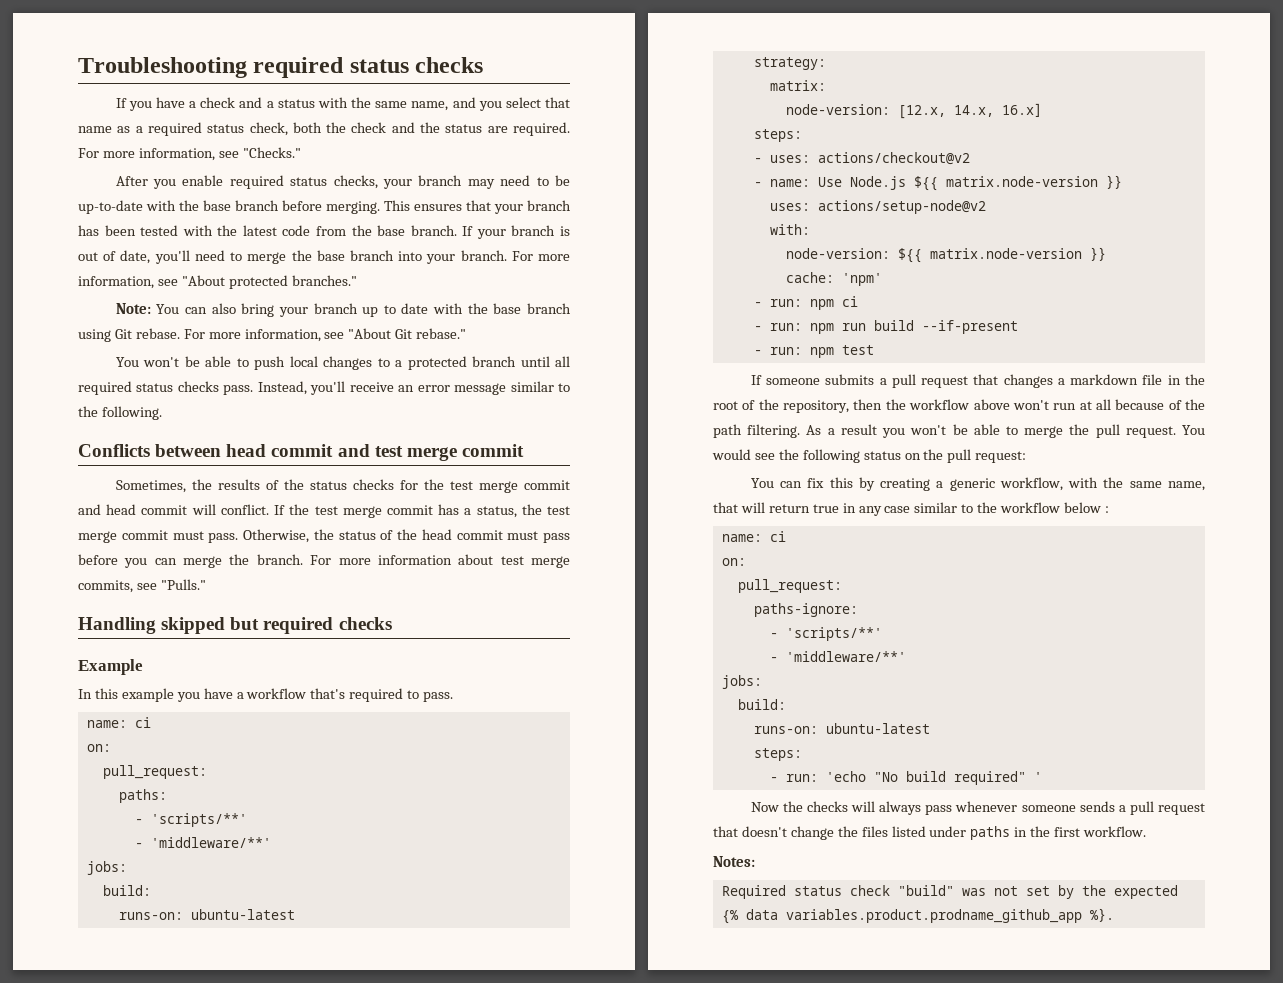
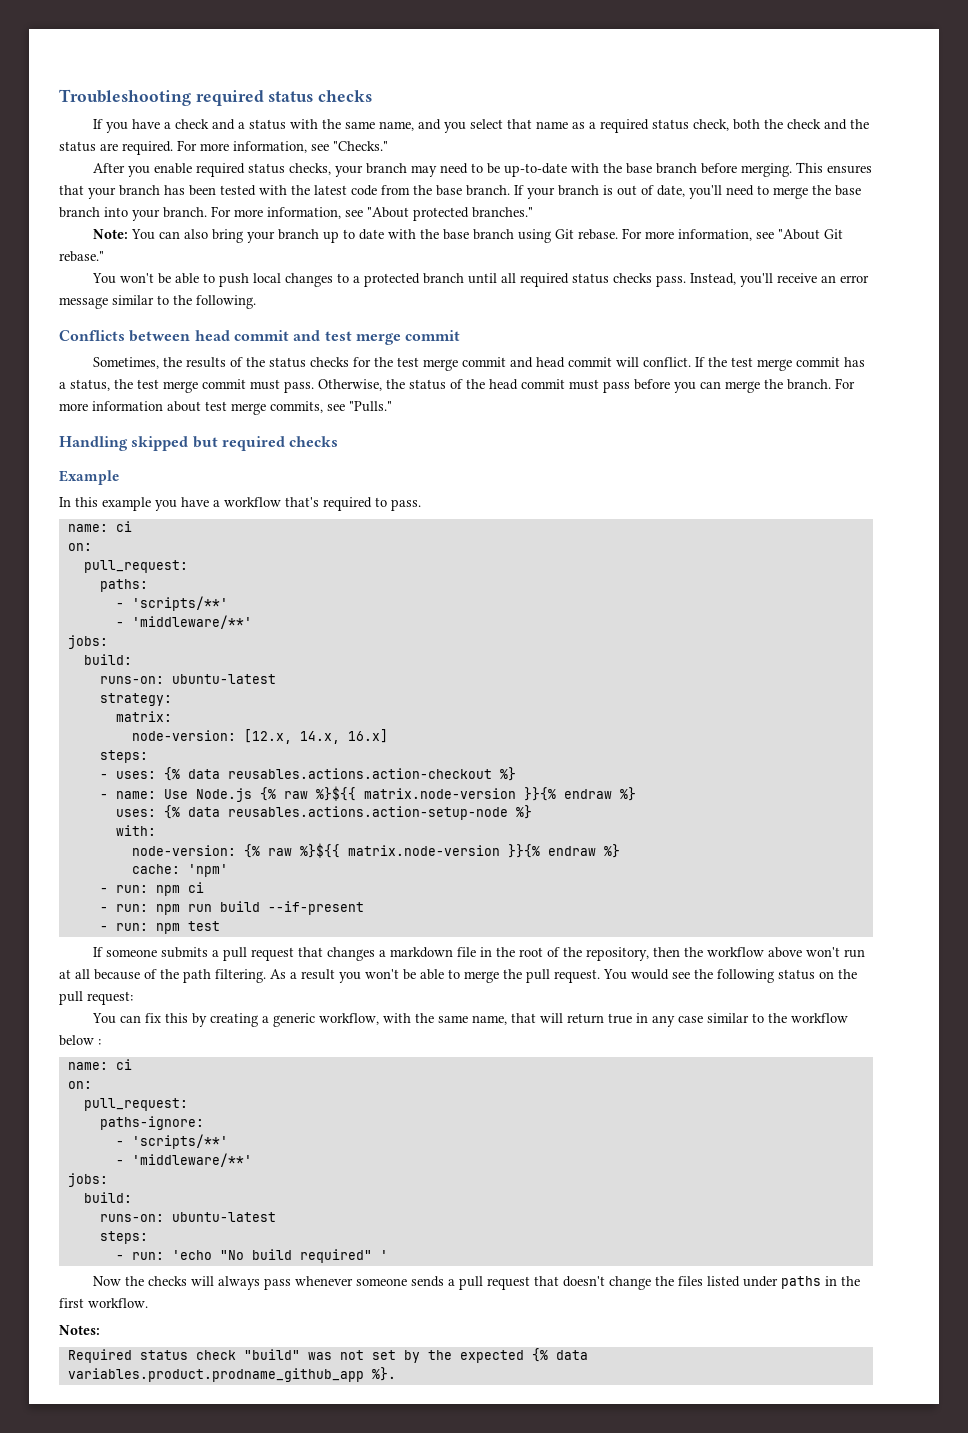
[817,152,970,165] actions/checkout@v2 -> [163,767,516,781] {% data reusables.actions.action-checkout %}
[913,175,1122,191] [769,200,986,214] [769,224,810,235] [785,247,1106,263] ${{ matrix.node-version }} // uses: actions/setup-node@v2 // with: // node-version: ${{ matrix.node-version }} -> [259,786,636,801] [115,805,532,820] [115,825,156,836] [131,843,620,858] {% raw %}${{ matrix.node-version }}{% endraw %} // uses: {% data reusables.actions.action-setup-node %} // with: // node-version: {% raw %}${{ matrix.node-version }}{% endraw %}

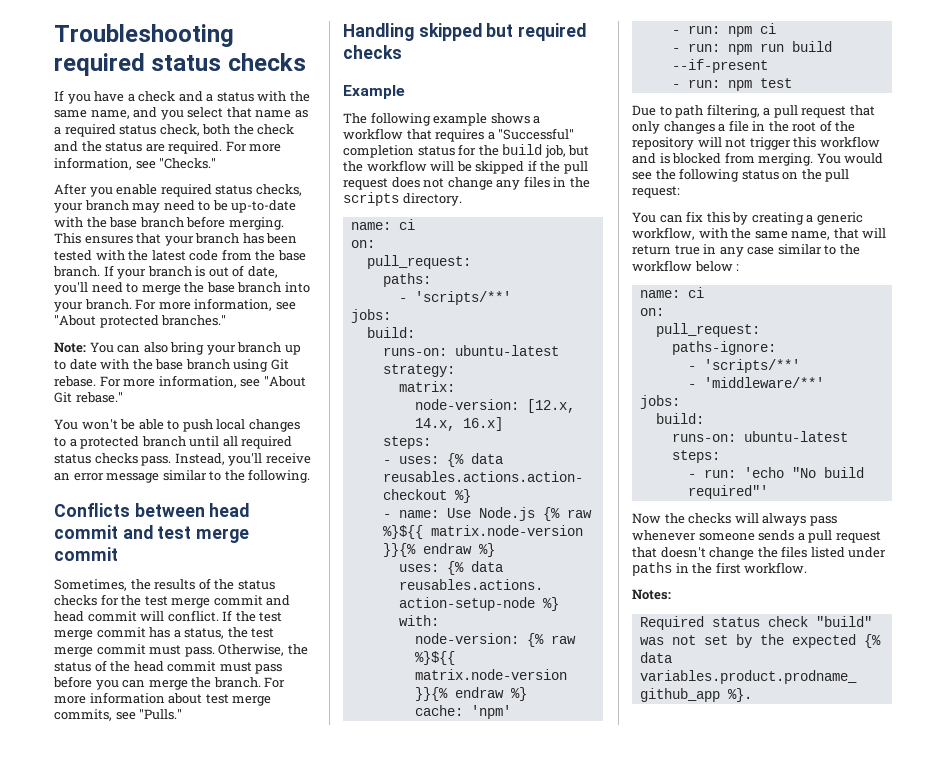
[59,497,421,511] In this example you have a workflow that's required to pass. -> [343,112,541,126] [343,128,575,142] [343,144,590,158] [343,160,588,174] [343,176,590,190] [343,192,462,206] The following example shows a workflow that requires a "Successful" completion status for the build job, but the workflow will be skipped if the pull request does not change any files in the scripts directory.
[115,615,252,629] // - 'middleware/**' -> (511, 298) none
[93,947,324,961] If someone submits a pull request that -> [632,104,875,118] [632,121,660,134] Due to path filtering, a pull request that only
[390,947,454,958] markdown -> (726, 128) none
[586,947,866,961] [59,969,600,983] repository, then the workflow above won't run at all because of the path filtering. As a result you won't be able to merge the pull request. -> [632,136,880,150] [632,152,814,166] repository will not trigger this workflow and is blocked from merging.
[299,1249,388,1263] required" ' -> [687,485,768,499] required"'

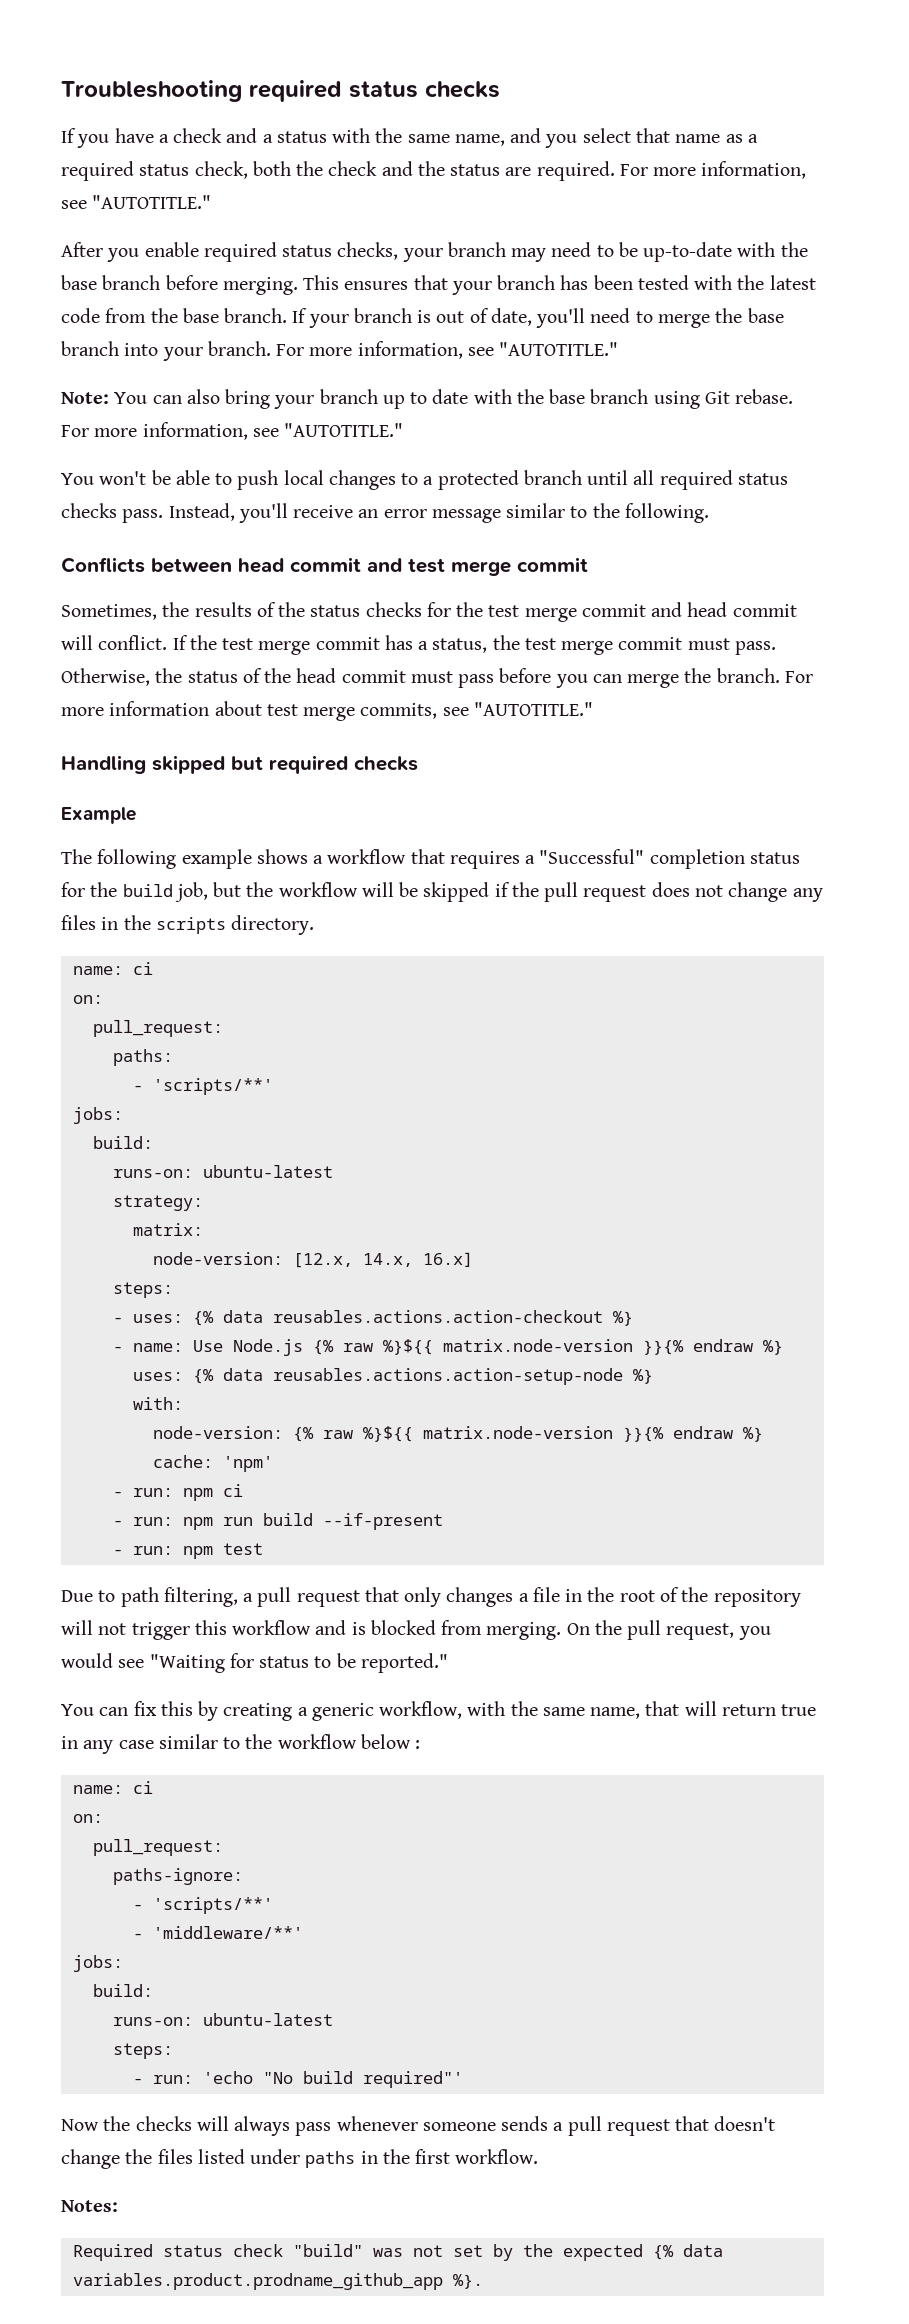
[159,158,217,169] "Checks." -> [92,195,212,209] "AUTOTITLE."
[54,315,227,328] "About protected branches." -> [499,342,619,356] "AUTOTITLE."
[263,376,306,387] [54,392,123,403] "About Git rebase." -> [284,423,404,437] "AUTOTITLE."
[139,709,183,720] "Pulls." -> [473,702,593,716] "AUTOTITLE."
[816,153,884,164] [632,168,850,182] [632,186,680,198] You would see the following status on the pull request: -> [566,1620,771,1640] [61,1653,448,1673] On the pull request, you would see "Waiting for status to be reported."

